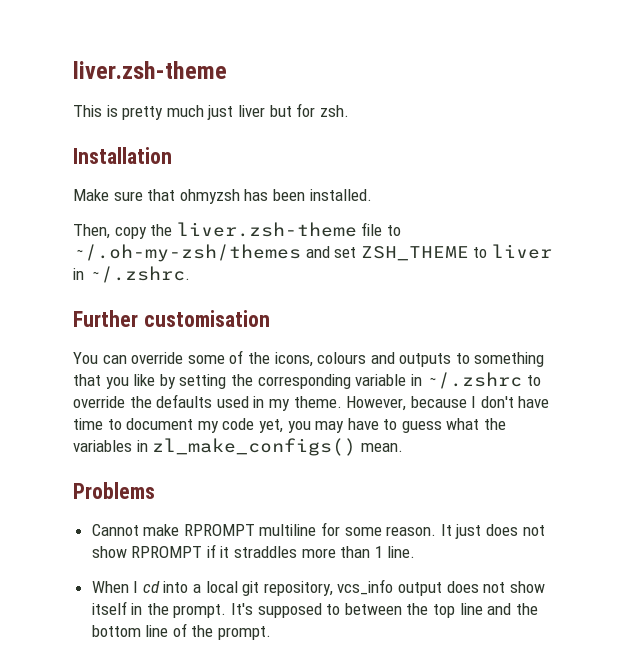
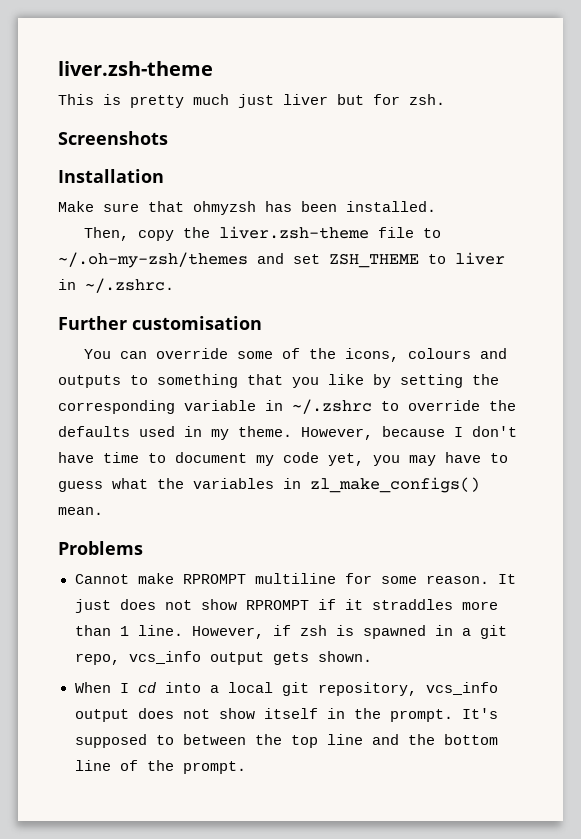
(349, 111) none -> [58,131,168,145] // Screenshots
(416, 552) none -> [191,625,507,639] [74,651,372,665] However, if zsh is spawned in a git repo, vcs_info output gets shown.

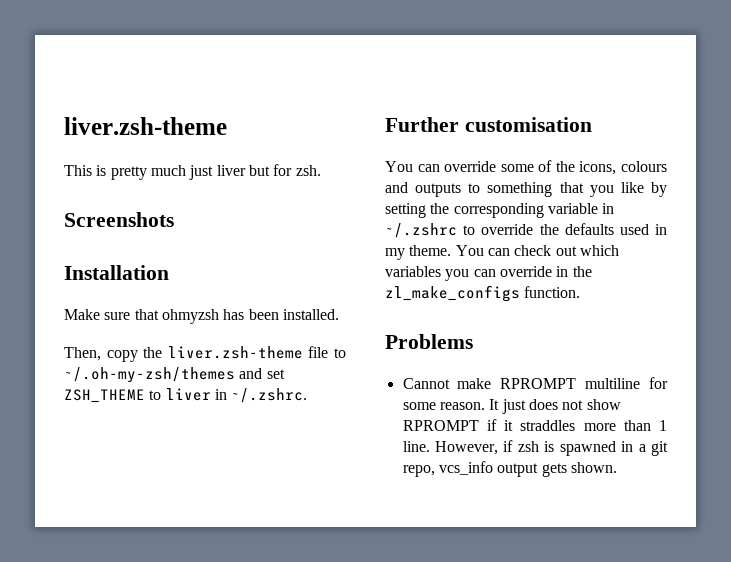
[301,426,517,440] [58,452,508,466] [58,477,480,493] [58,507,103,515] However, because I don't have time to document my code yet, you may have to guess what the variables in zl_make_configs() mean. -> [455,245,619,256] [385,266,592,281] [385,285,581,302] You can check out which variables you can override in the zl_make_configs function.
[74,682,498,696] [74,708,498,722] [74,734,498,748] [74,760,246,774] // When I cd into a local git repository, vcs_info output does not show itself in the prompt. It's supposed to between the top line and the bottom line of the prompt. -> (617, 467) none

